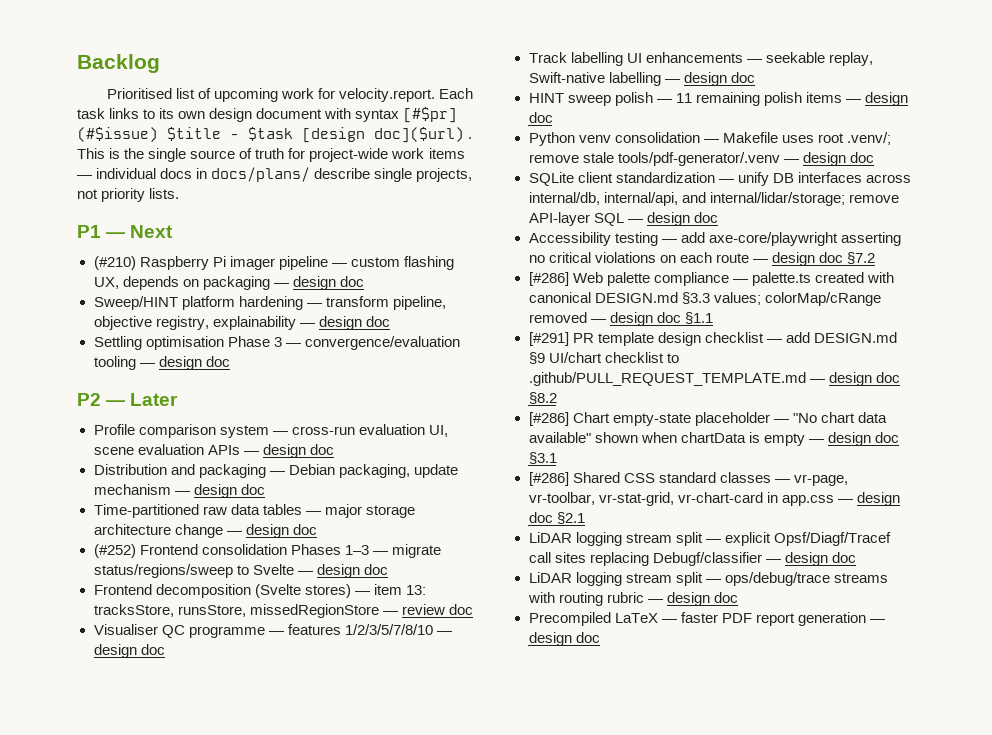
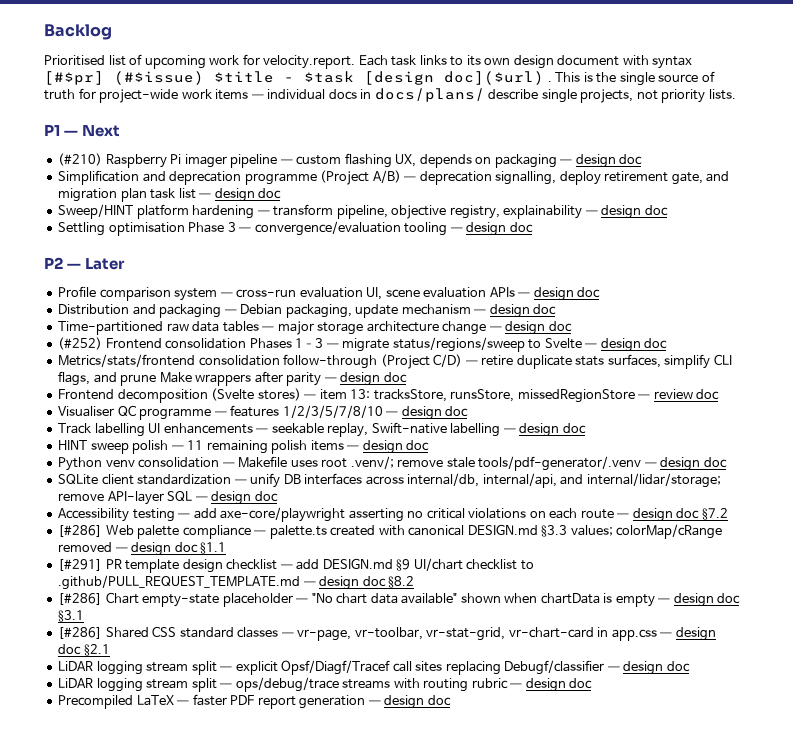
(364, 281) none -> [58,170,730,185] [58,188,282,202] // Simplification and deprecation programme (Project A/B) — deprecation signalling, deploy retirement gate, and migration plan task list — design doc
(388, 569) none -> [58,354,732,369] [58,371,407,386] // Metrics/stats/frontend consolidation follow-through (Project C/D) — retire duplicate stats surfaces, simplify CLI flags, and prune Make wrappers after parity — design doc

